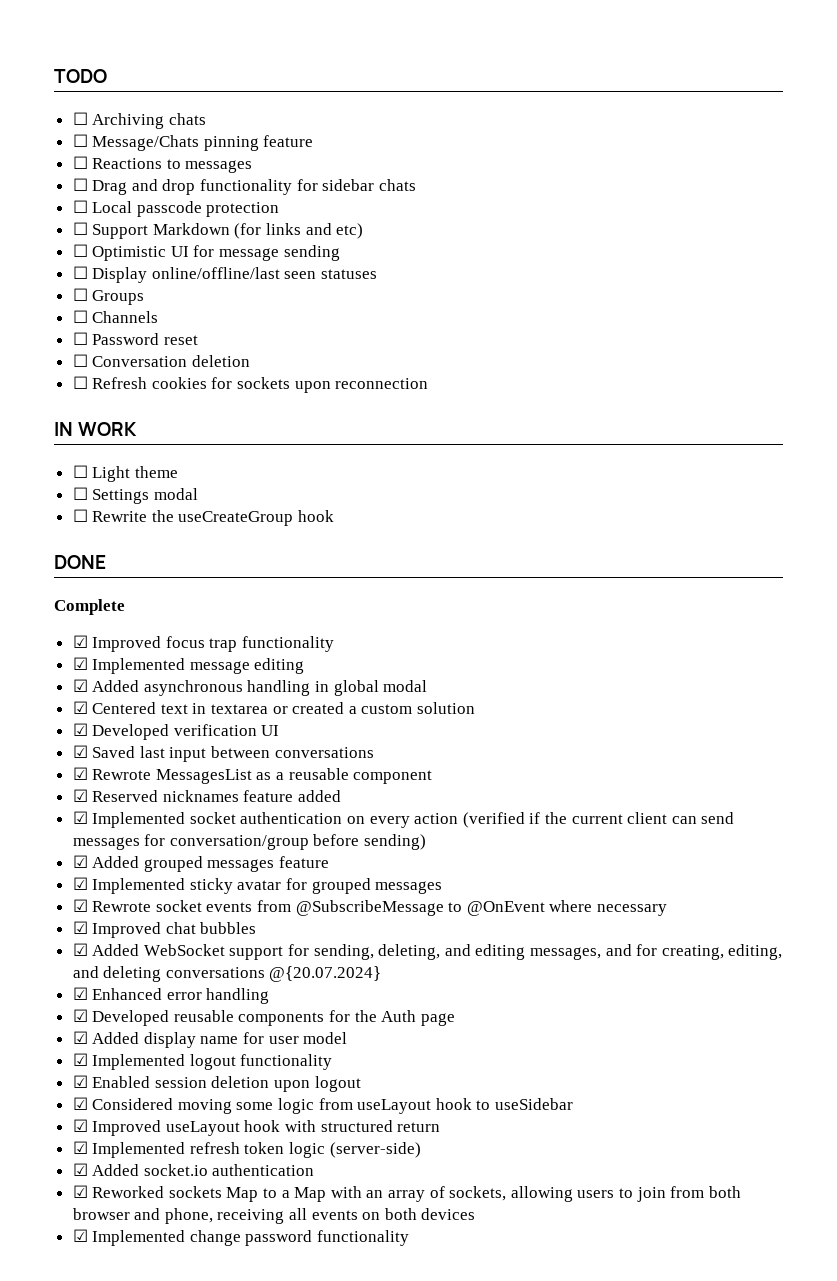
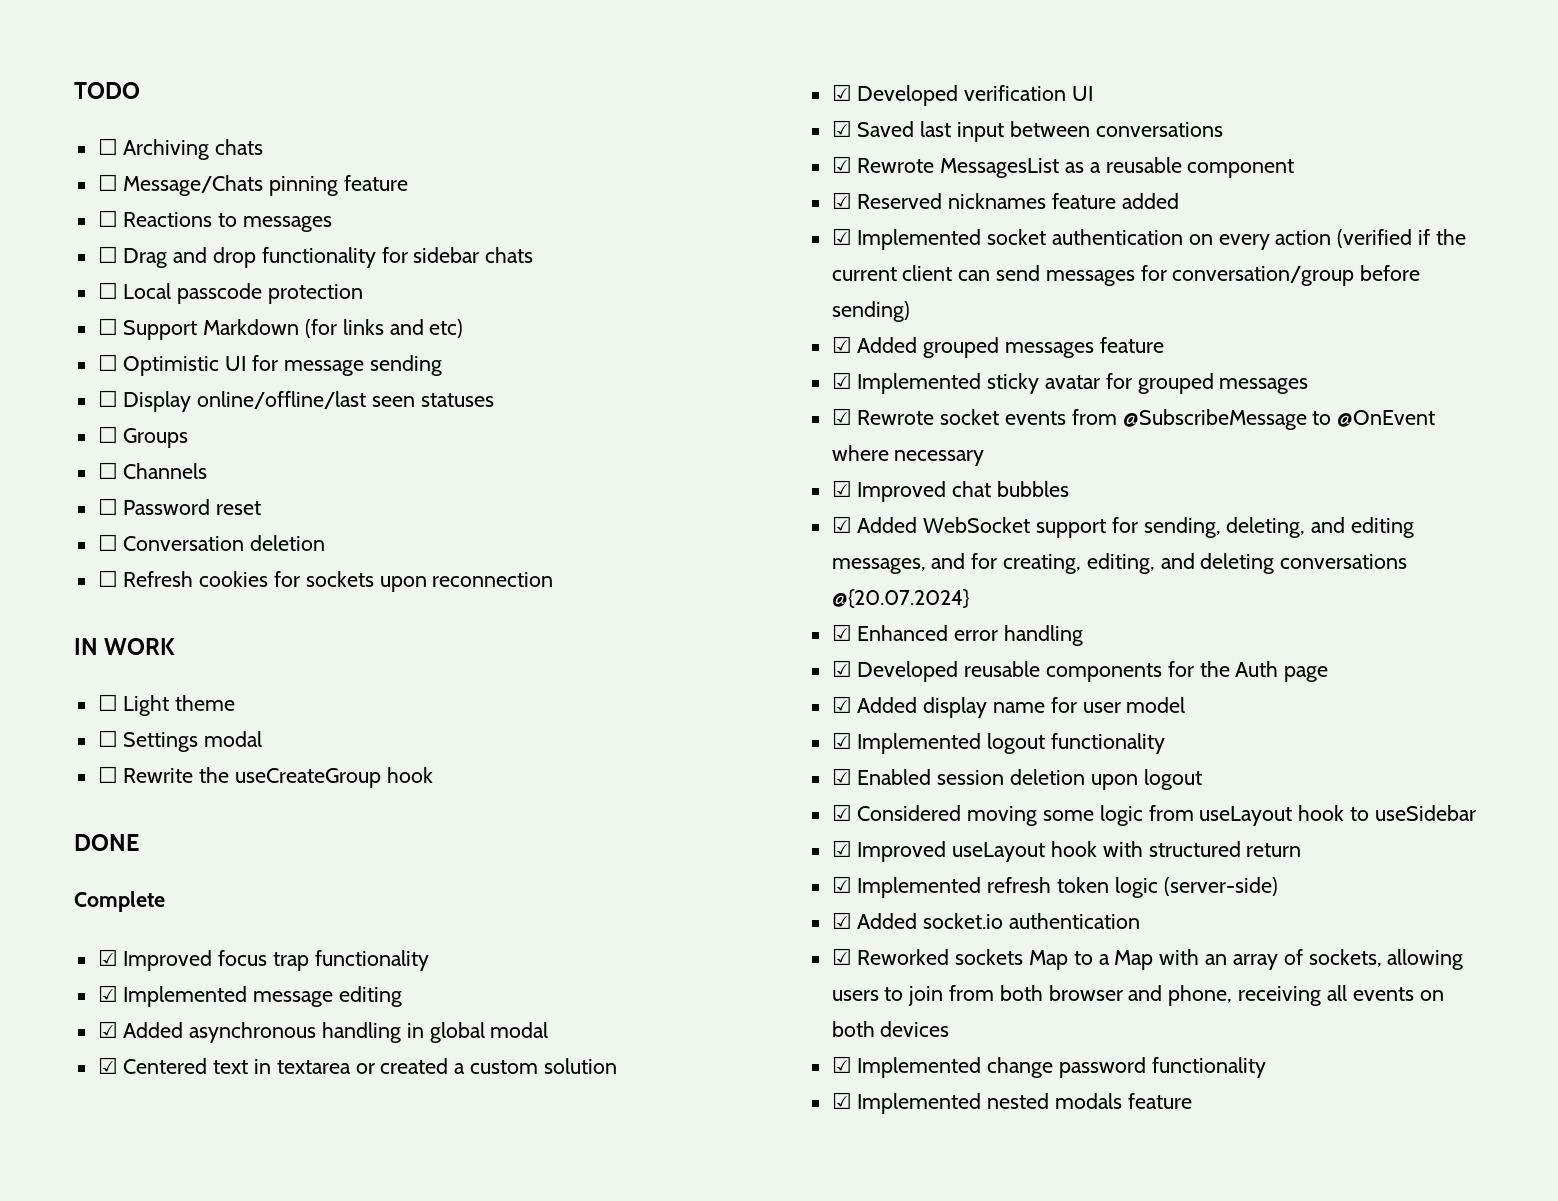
(410, 1238) none -> [831,1092,1192,1114] // ☑ Implemented nested modals feature

